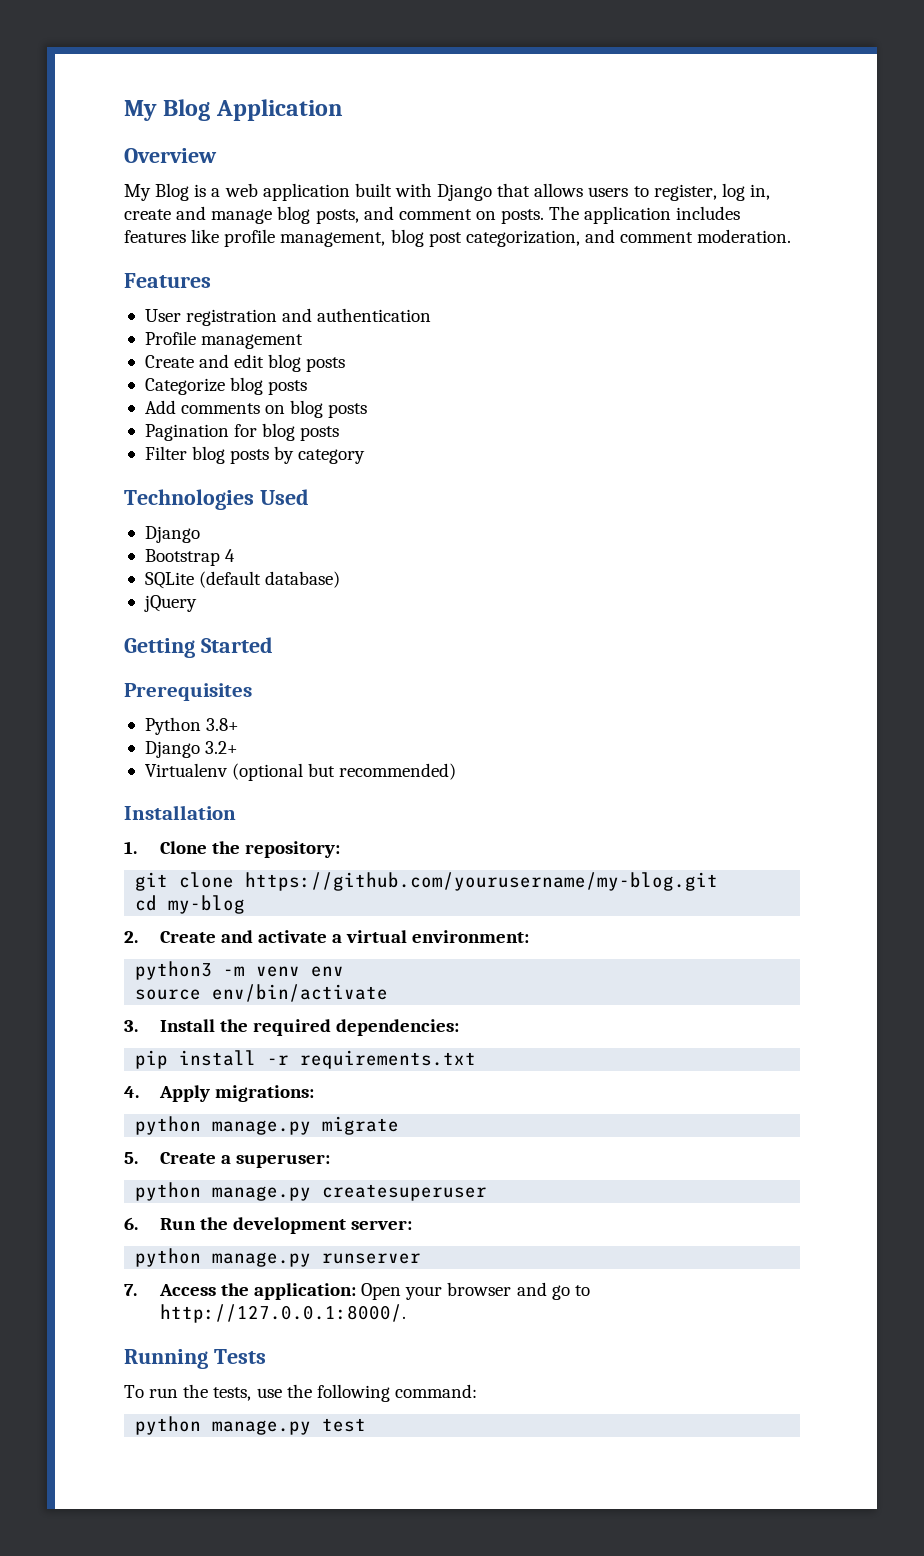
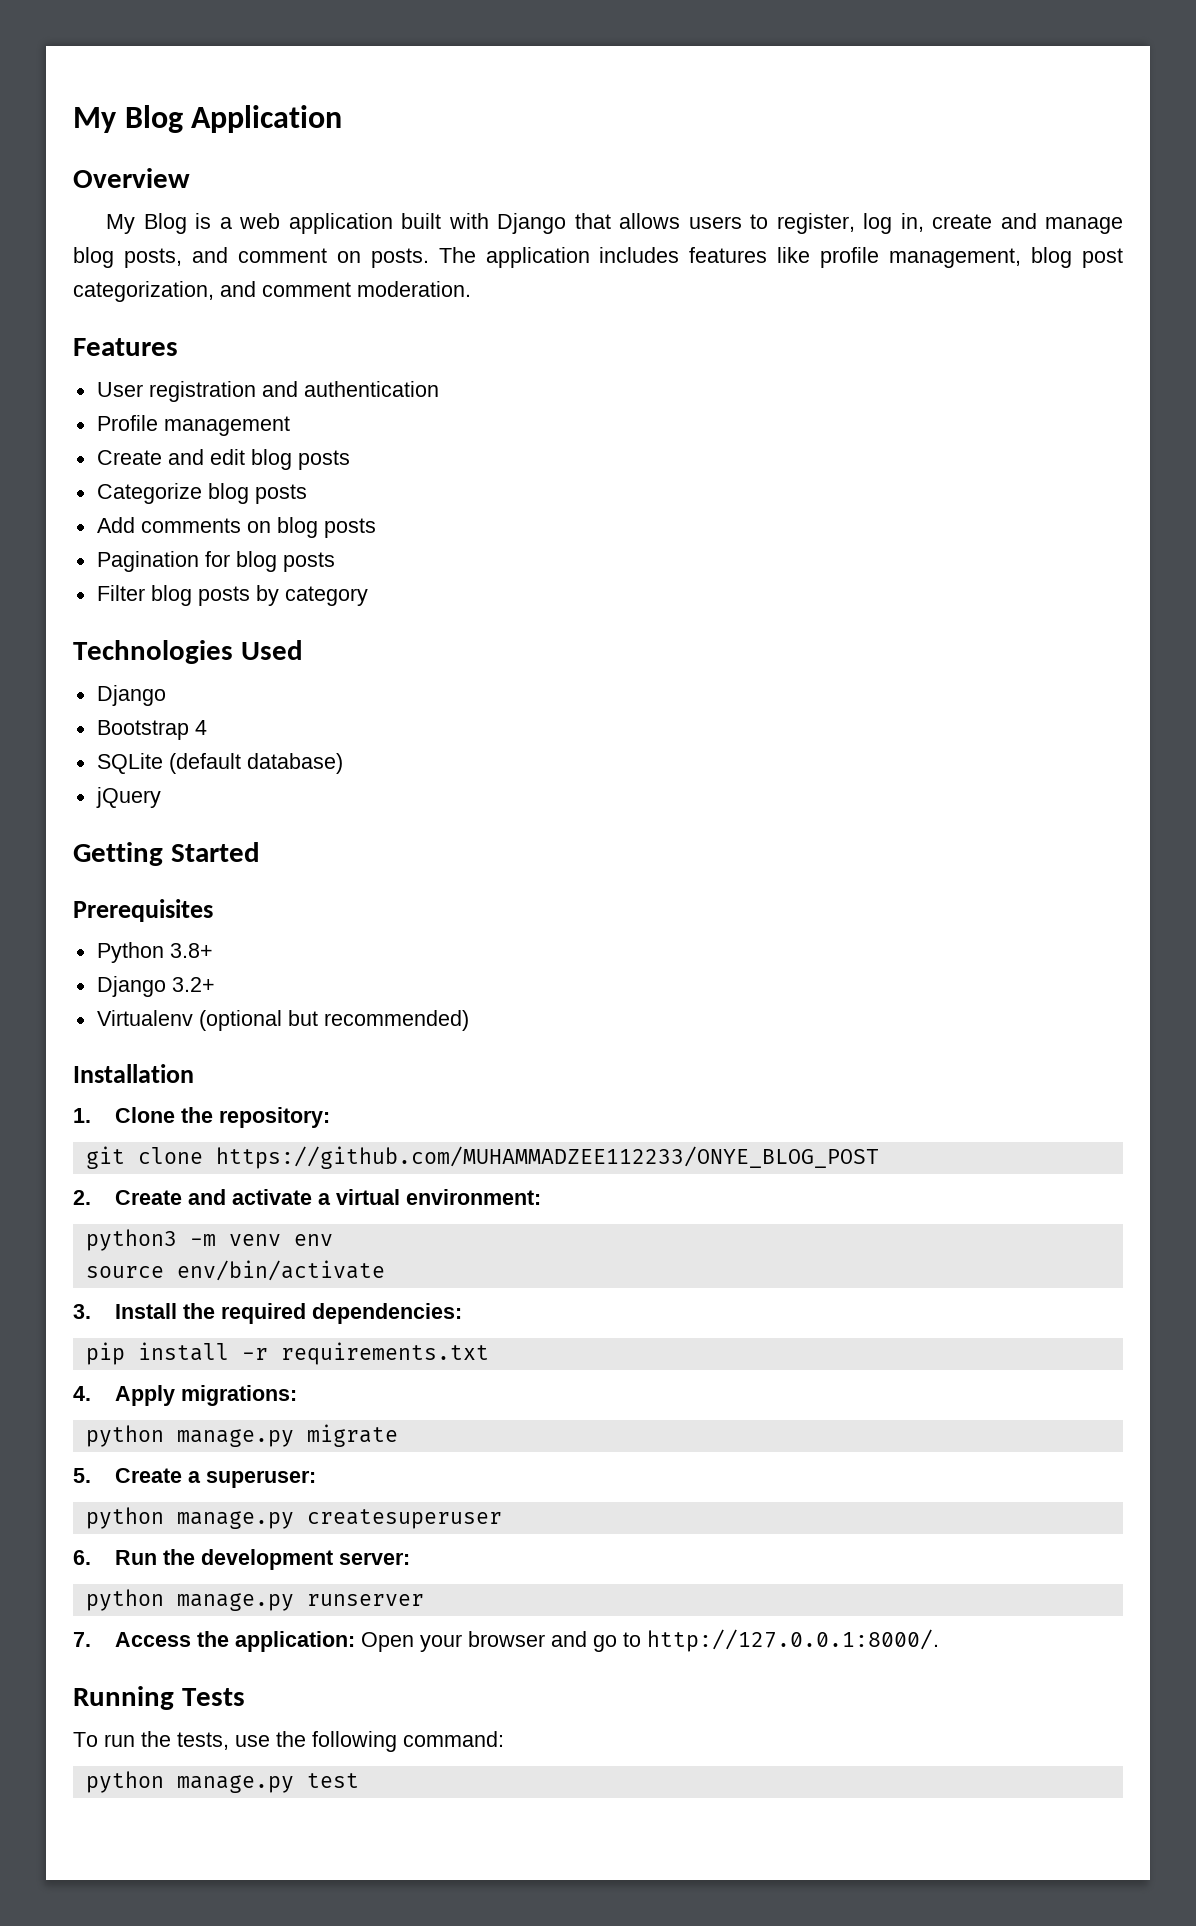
[245,872,719,891] [135,895,246,914] https://github.com/yourusername/my-blog.git // cd my-blog -> [215,1146,879,1169] https://github.com/MUHAMMADZEE112233/ONYE_BLOG_POST

